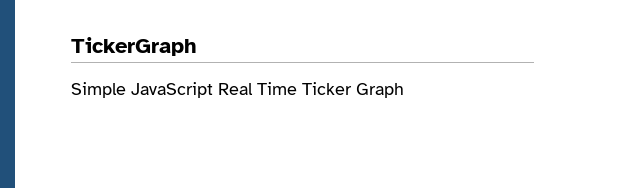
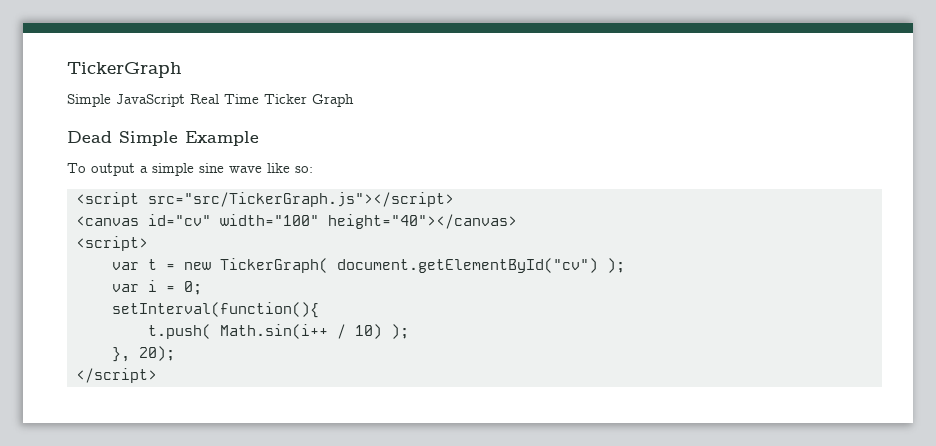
(404, 90) none -> [67,131,259,146] [67,163,313,176] [76,192,454,207] [76,214,517,229] [76,236,148,251] [112,258,625,273] [112,280,202,295] [112,302,319,318] [148,324,409,339] [112,346,175,362] [76,368,157,383] // Dead Simple Example // To output a simple sine wave like so: // <script src="src/TickerGraph.js"></script> // <canvas id="cv" width="100" height="40"></canvas> // <script> // var t = new TickerGraph( document.getElementById("cv") ); // var i = 0; // setInterval(function(){ // t.push( Math.sin(i++ / 10) ); // }, 20); // </script>

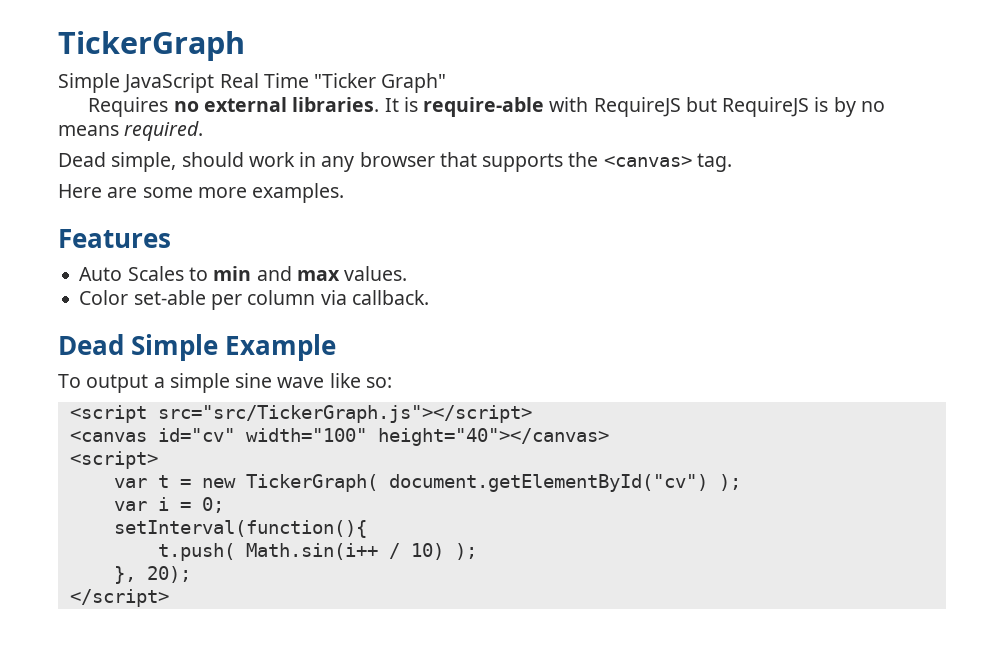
[264,94,354,107] Ticker Graph -> [314,73,447,93] [88,97,885,117] [58,121,204,141] [58,152,732,172] [58,183,345,203] [58,229,171,248] [79,266,408,281] [79,290,429,310] "Ticker Graph" // Requires no external libraries. It is require-able with RequireJS but RequireJS is by no means required. // Dead simple, should work in any browser that supports the <canvas> tag. // Here are some more examples. // Features // Auto Scales to min and max values. // Color set-able per column via callback.

